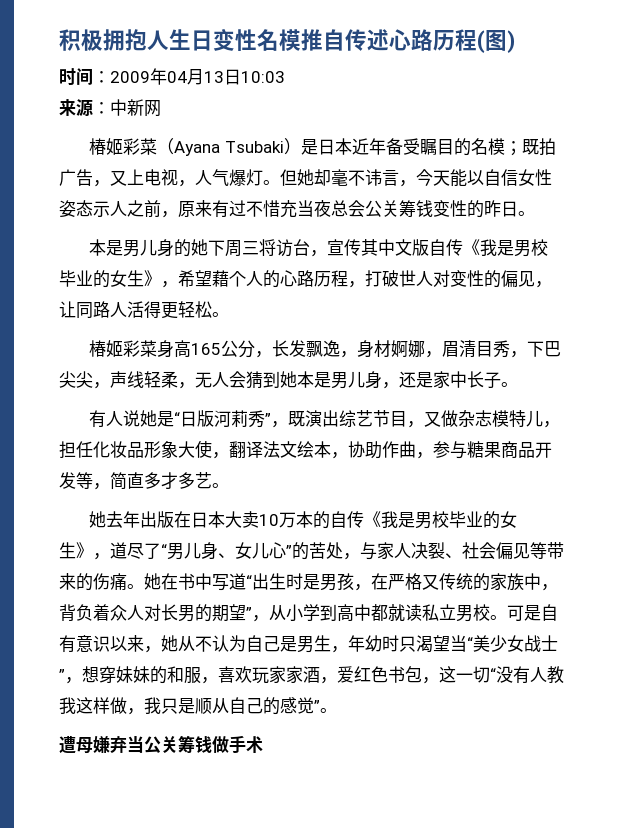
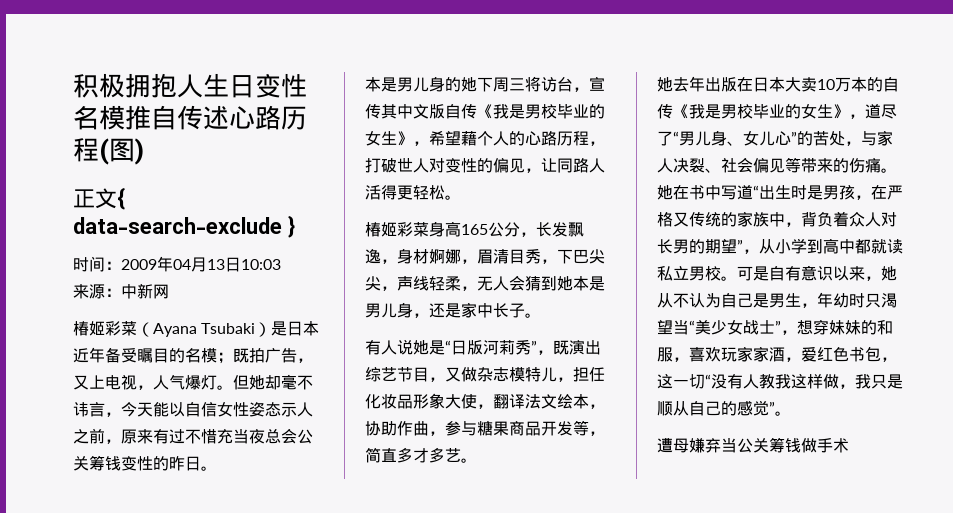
(515, 41) none -> [73,187,125,210] [73,215,295,238] // 正文{ data-search-exclude }

